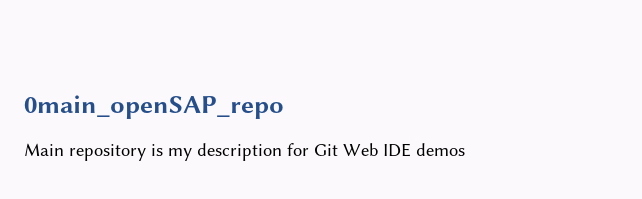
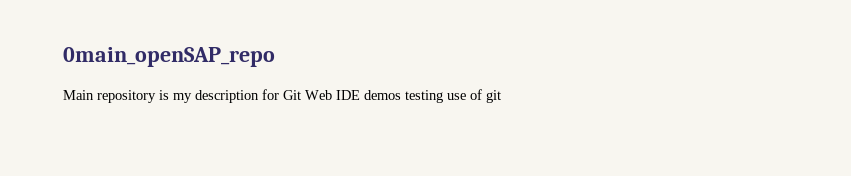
(465, 149) none -> [405,89,501,103] testing use of git

